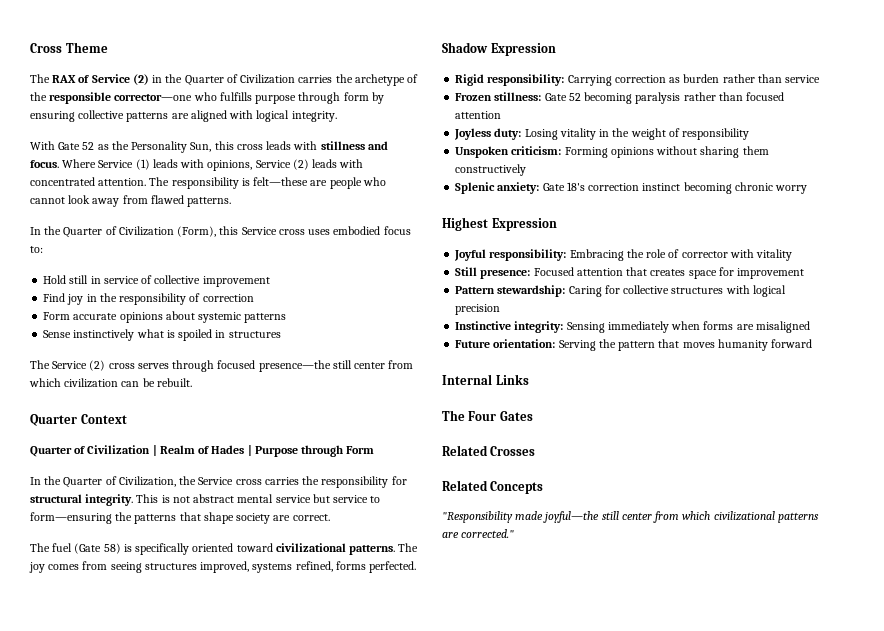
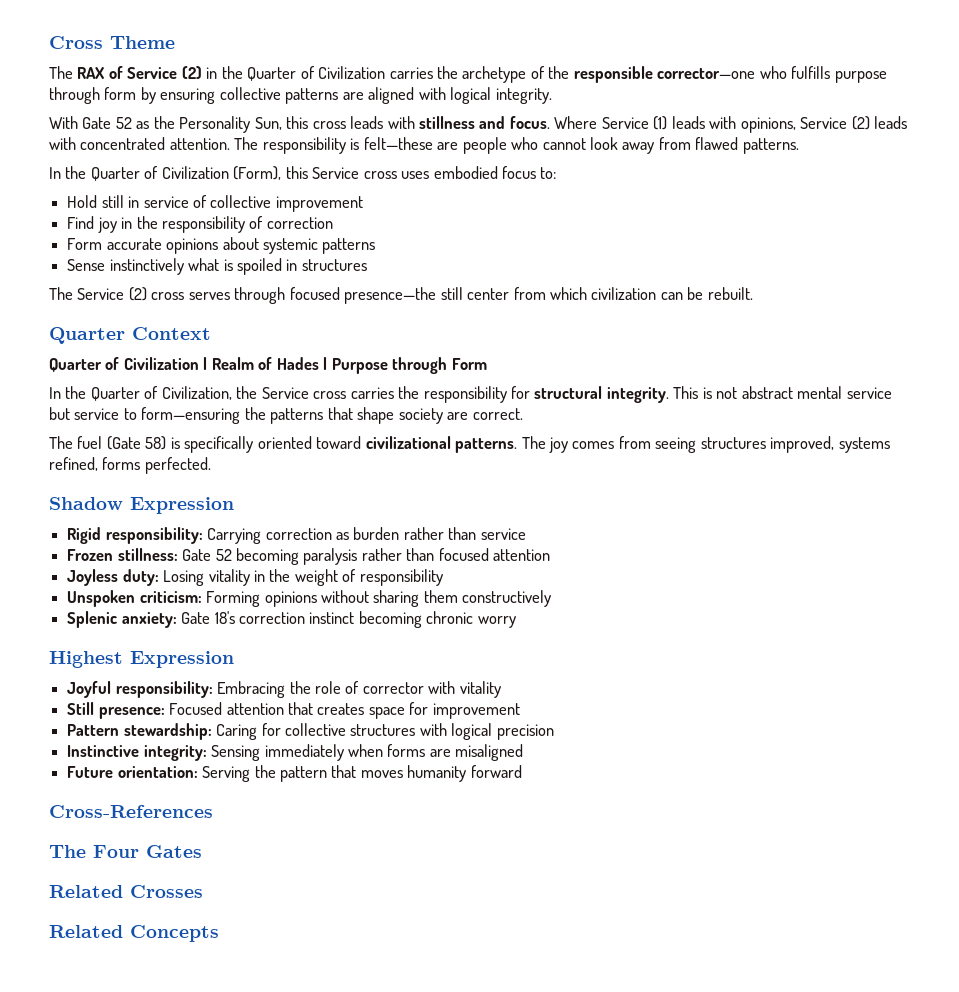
[442,374,529,385] Internal Links -> [49,805,213,818] Cross-References
[442,511,819,523] [442,529,515,538] // "Responsibility made joyful—the still center from which civilizational patterns are corrected." -> (219, 933) none

